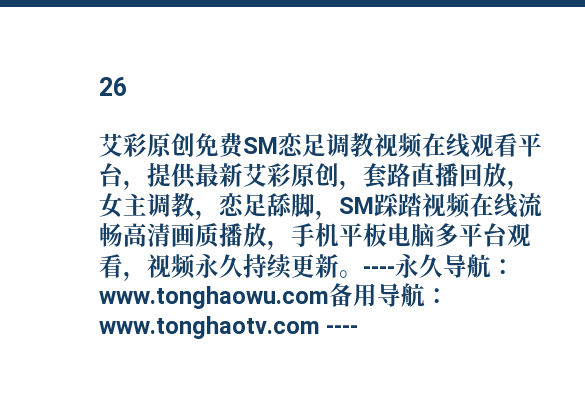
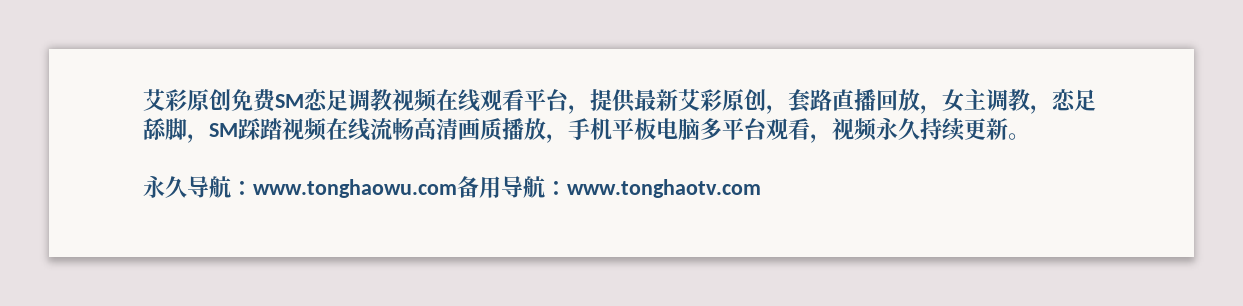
[99,77,127,96] 26 // -> (143, 100) none
[363,266,395,275] ---- -> (1030, 136) //
[326,325,359,334] ---- -> (761, 188) none

